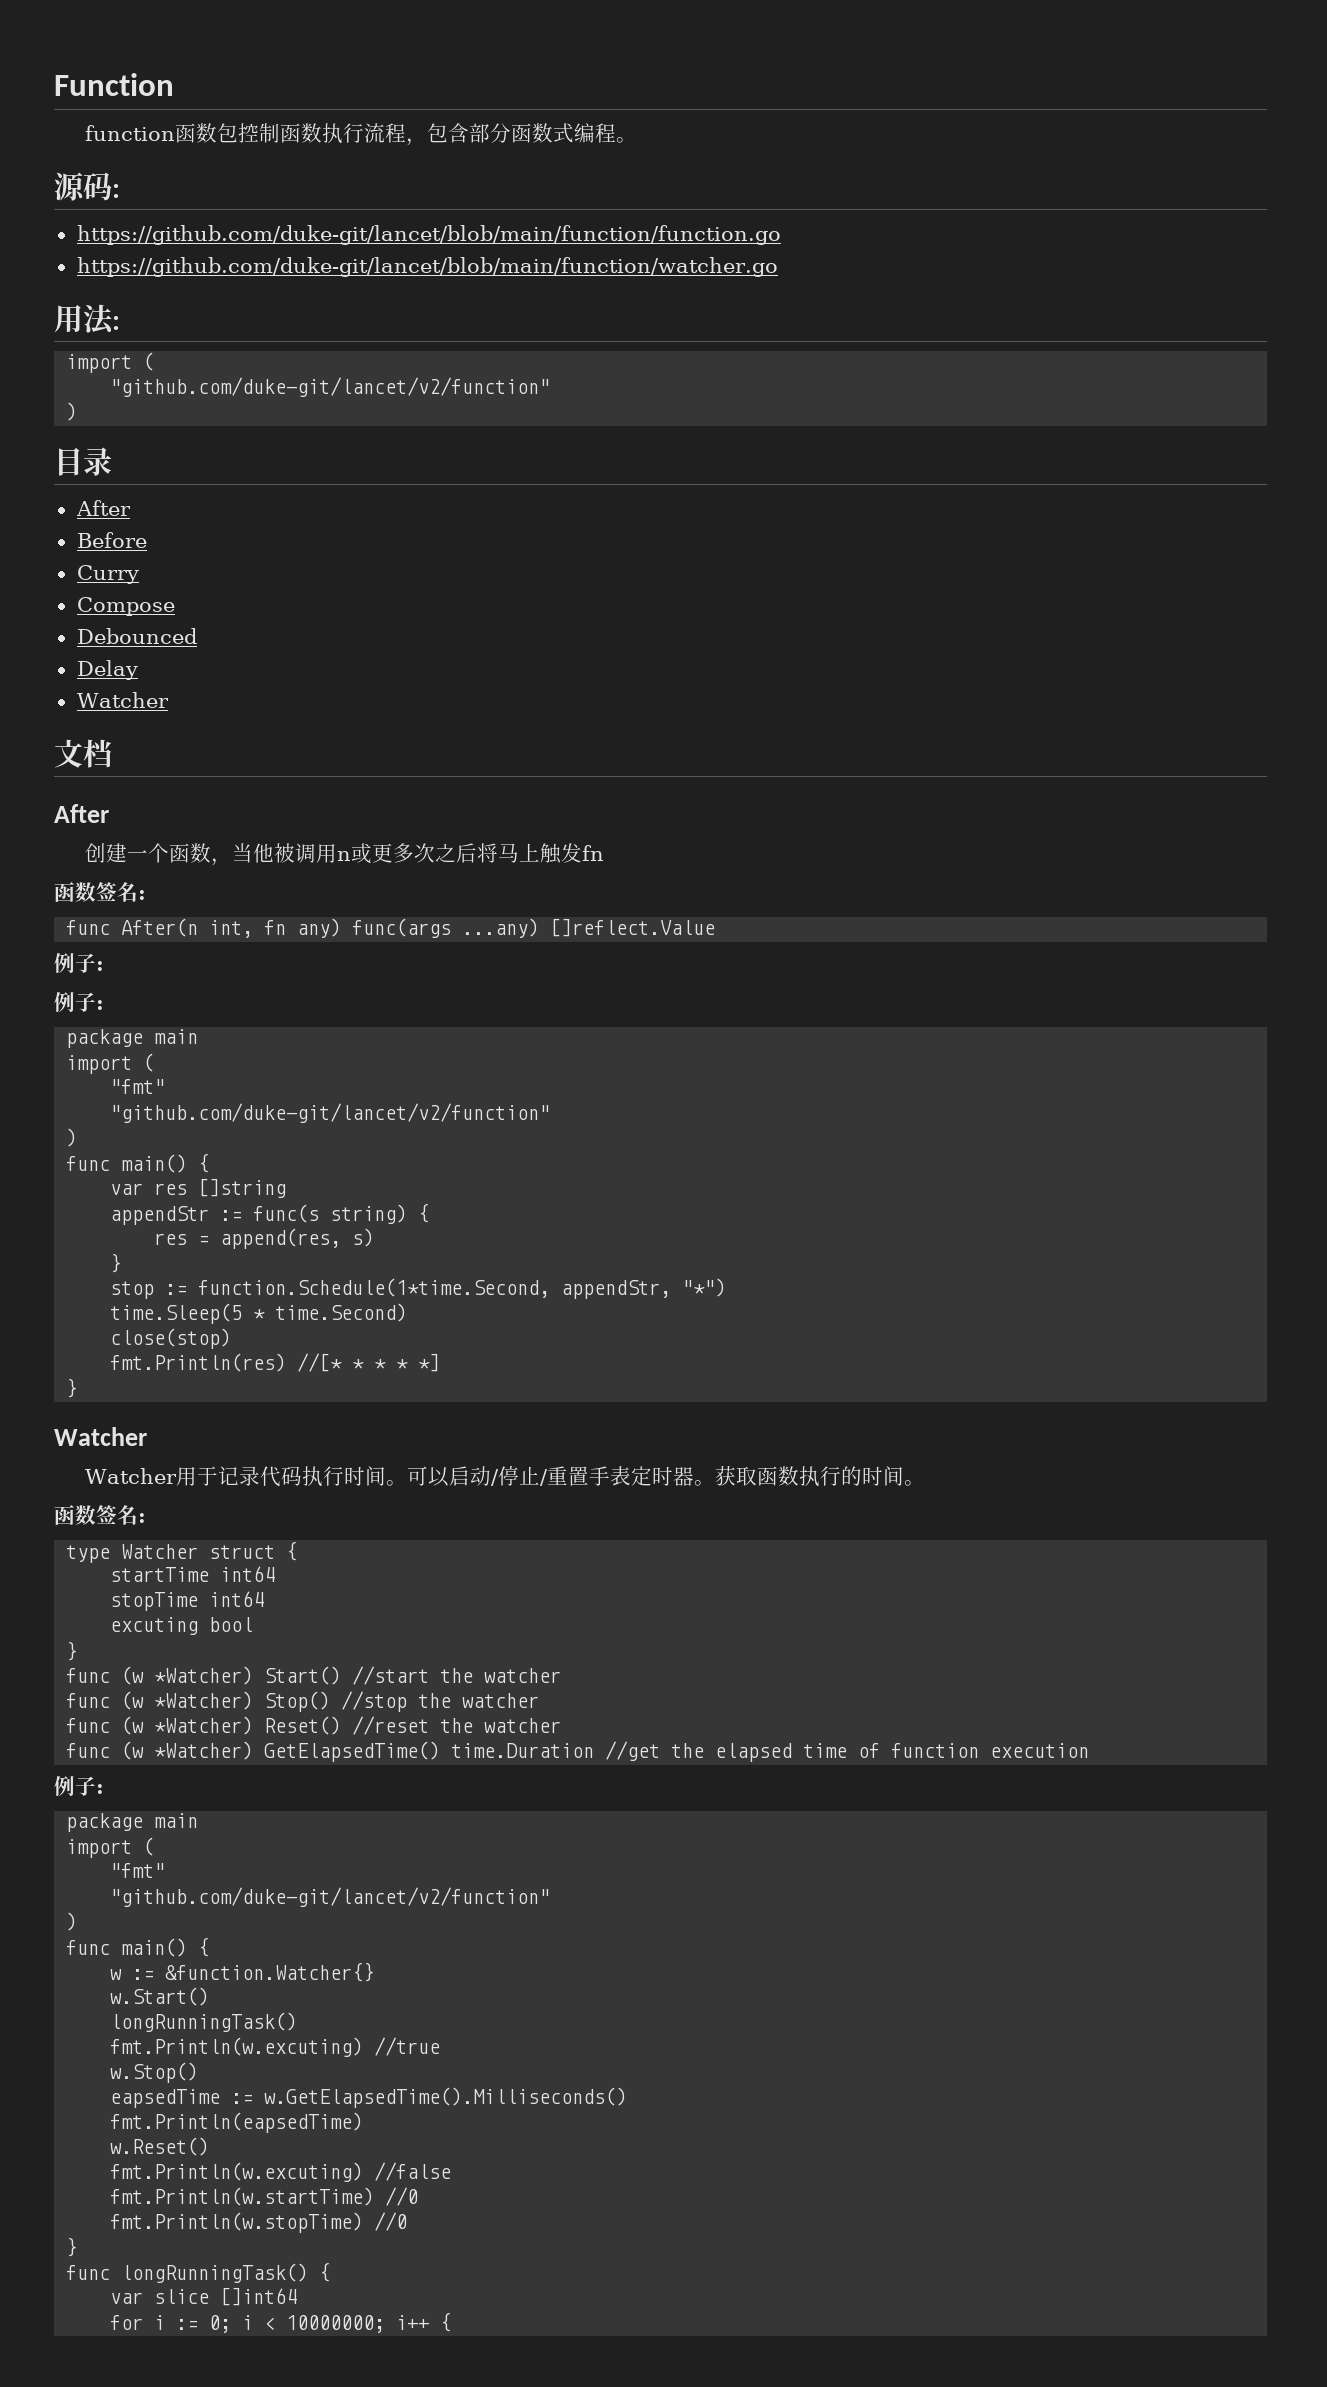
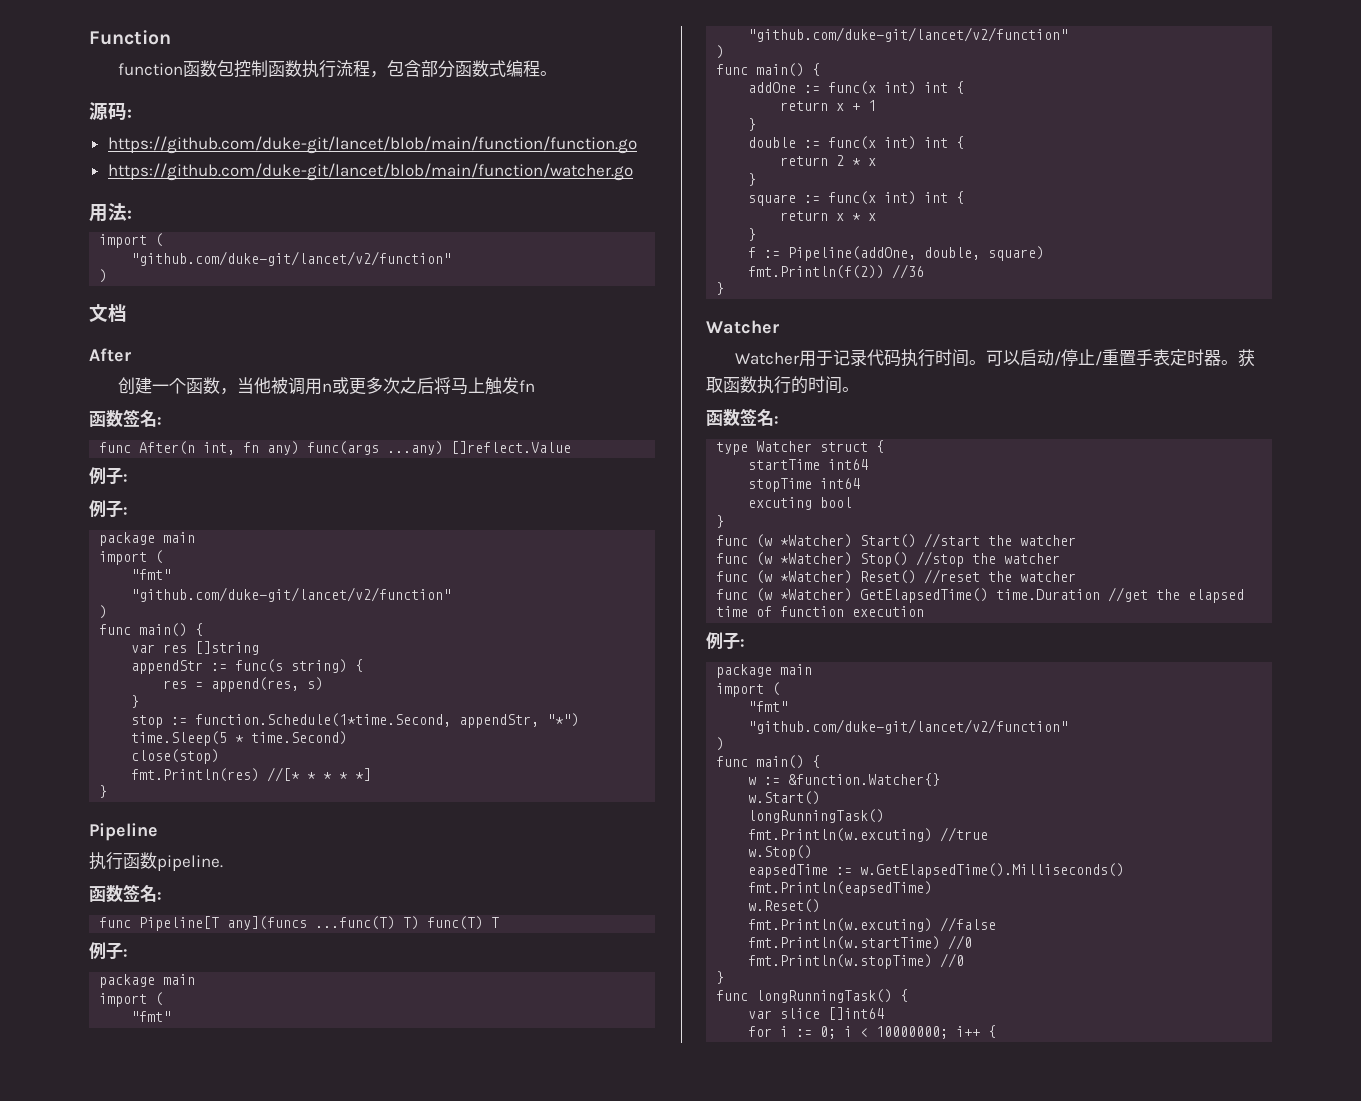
[54,447,112,476] [75,500,131,516] [76,532,147,548] [76,565,139,584] [76,597,175,616] [76,628,197,644] [76,660,138,680] [76,692,169,708] // 目录 // After // Before // Curry // Compose // Debounced // Delay // Watcher -> (108, 276) none
(78, 1388) none -> [89,823,158,841] [89,852,223,871] [89,884,162,902] [99,916,500,931] [89,942,128,960] [99,974,196,988] [99,992,164,1007] [131,1011,172,1022] [748,27,1069,42] [716,45,725,59] [716,63,821,77] [748,81,965,95] [780,100,877,111] [748,118,757,131] [748,136,965,150] [780,155,877,166] [748,173,757,186] [748,191,965,206] [780,211,877,221] [748,228,757,241] [748,246,1045,261] [748,264,925,279] [716,282,725,295] // Pipeline // 执行函数pipeline. // 函数签名: // func Pipeline[T any](funcs ...func(T) T) func(T) T // 例子: // package main // import ( // "fmt" // "github.com/duke-git/lancet/v2/function" // ) // func main() { // addOne := func(x int) int { // return x + 1 // } // double := func(x int) int { // return 2 * x // } // square := func(x int) int { // return x * x // } // f := Pipeline(addOne, double, square) // fmt.Println(f(2)) //36 // }

